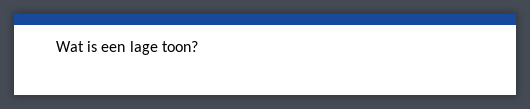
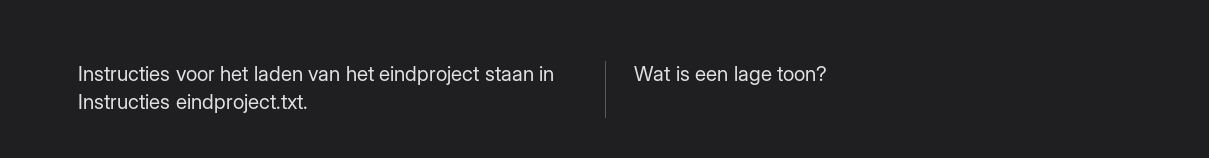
(56, 46) none -> [78,66,555,85] [78,94,308,113] Instructies voor het laden van het eindproject staan in Instructies eindproject.txt. //

